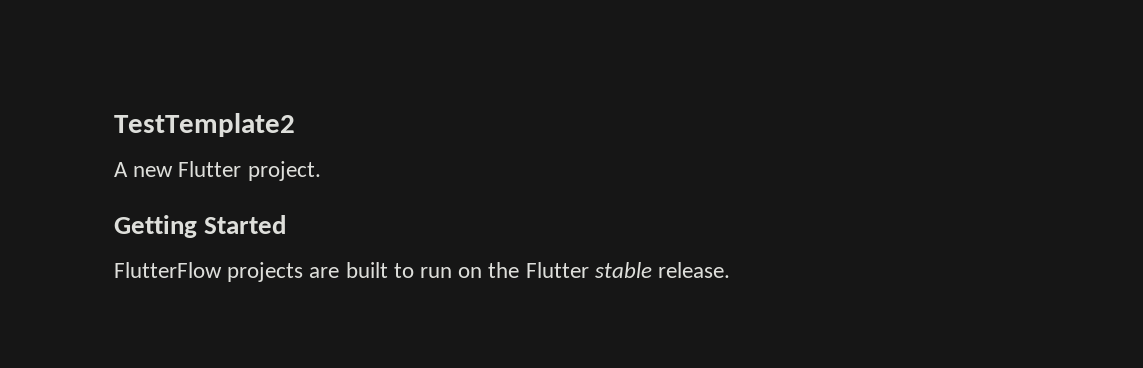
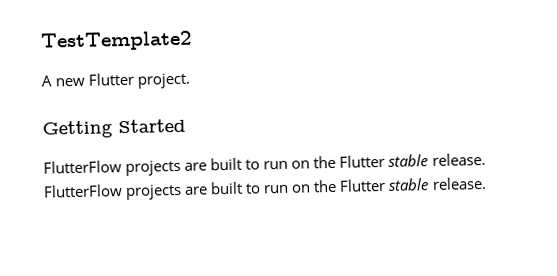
(731, 270) none -> [43,176,487,200] FlutterFlow projects are built to run on the Flutter stable release.

